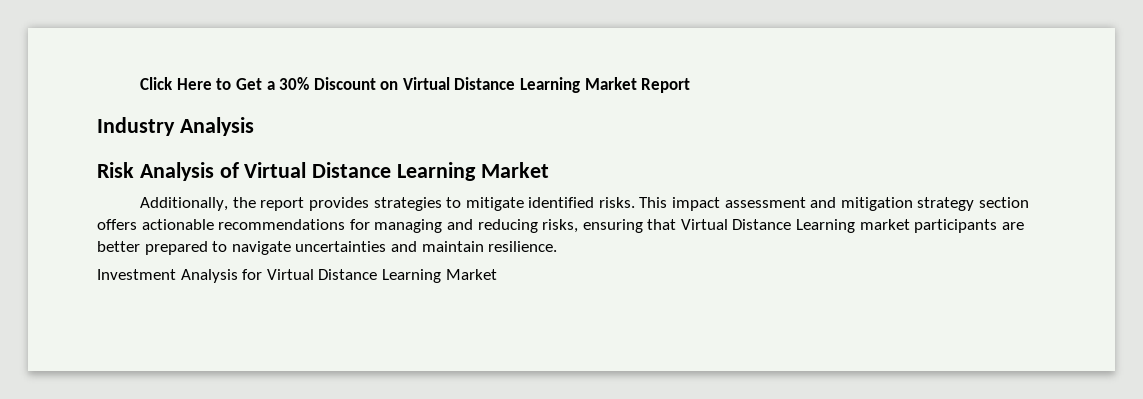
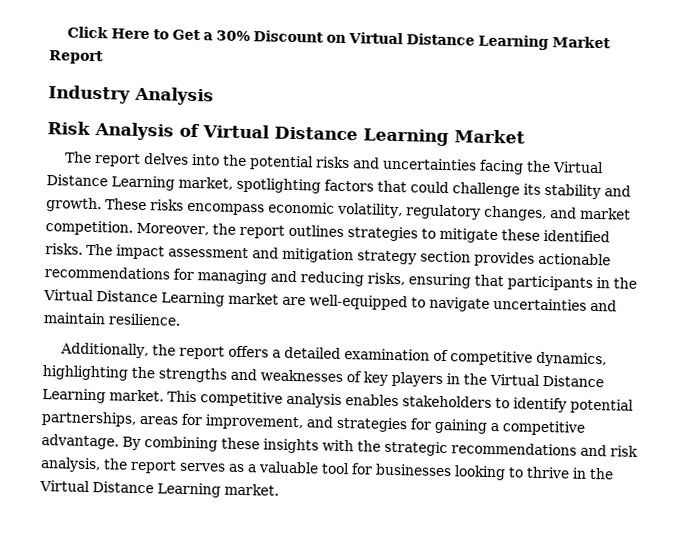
[140,197,369,211] Additionally, the report provides -> [64,151,604,175] [46,174,631,200] [46,197,631,222] [45,220,344,239] The report delves into the potential risks and uncertainties facing the Virtual Distance Learning market, spotlighting factors that could challenge its stability and growth. These risks encompass economic volatility, regulatory changes, and market competition. Moreover, the report outlines
(524, 204) none -> [500,229,540,241] these
[639,197,668,208] This -> [86,243,113,256] The
[97,219,137,230] offers -> [474,251,535,267] provides
(677, 224) none -> [507,275,637,291] participants in the
[914,219,1024,233] [97,241,208,255] participants are better prepared -> [282,294,408,311] are well-equipped
[97,269,497,283] Investment Analysis for Virtual Distance Learning Market -> [59,342,607,368] [42,365,604,388] [42,388,634,414] [41,411,585,436] [41,434,638,457] [40,457,614,481] [39,479,279,498] Additionally, the report offers a detailed examination of competitive dynamics, highlighting the strengths and weaknesses of key players in the Virtual Distance Learning market. This competitive analysis enables stakeholders to identify potential partnerships, areas for improvement, and strategies for gaining a competitive advantage. By combining these insights with the strategic recommendations and risk analysis, the report serves as a valuable tool for businesses looking to thrive in the Virtual Distance Learning market.

